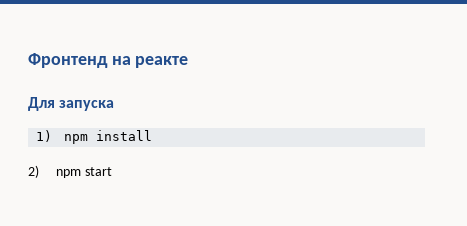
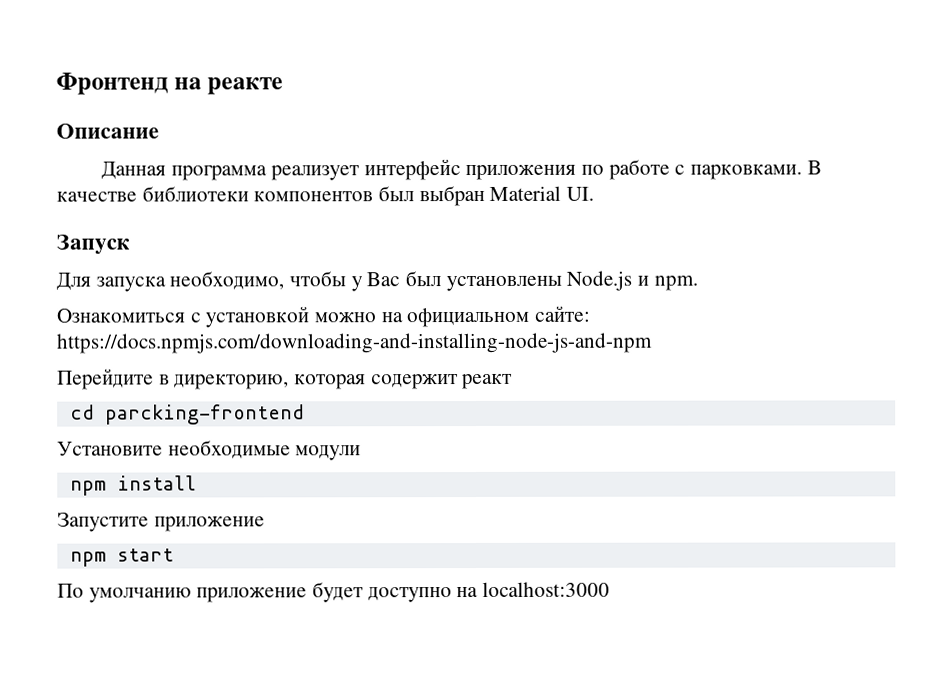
[28,97,115,111] [36,130,53,142] Для запуска // 1) -> [56,123,159,139] [101,159,822,181] [56,185,595,207] [56,234,130,255] [56,270,698,292] [56,305,591,328] [56,332,653,354] [57,368,513,390] [69,404,305,425] [57,440,362,461] Описание // Данная программа реализует интерфейс приложения по работе с парковками. В качестве библиотеки компонентов был выбран Material UI. // Запуск // Для запуска необходимо, чтобы у Вас был установлены Node.js и npm. // Ознакомиться с установкой можно на официальном сайте: https://docs.npmjs.com/downloading-and-installing-node-js-and-npm // Перейдите в директорию, которая содержит реакт // cd parcking-frontend // Установите необходимые модули //
[28,165,39,178] 2) -> [57,512,265,532] Запустите приложение //
(112, 171) none -> [57,581,611,603] // По умолчанию приложение будет доступно на localhost:3000

